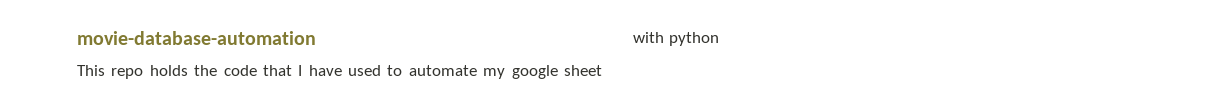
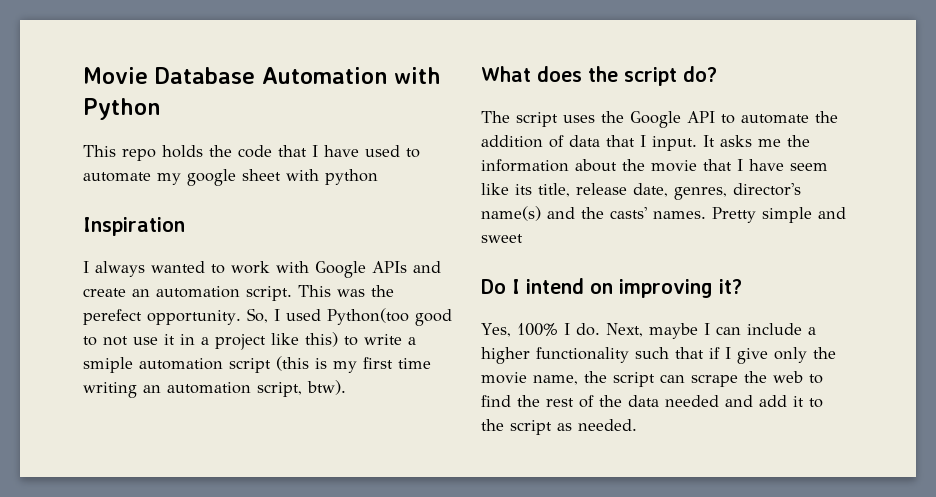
[77,31,316,45] movie-database-automation -> [83,67,441,84] [83,98,160,120] Movie Database Automation with Python
(719, 39) none -> [83,217,185,236] [83,261,441,278] [83,285,394,301] [83,308,452,326] [83,332,416,350] [83,356,431,373] [83,380,346,398] [481,66,717,86] [481,111,838,128] [481,135,810,151] [481,159,828,172] [481,183,801,200] [481,206,846,223] [481,234,523,243] [481,278,742,298] [481,323,816,339] [481,347,836,364] [481,371,823,387] [481,395,823,408] [481,419,637,435] // Inspiration // I always wanted to work with Google APIs and create an automation script. This was the perefect opportunity. So, I used Python(too good to not use it in a project like this) to write a smiple automation script (this is my first time writing an automation script, btw). // What does the script do? // The script uses the Google API to automate the addition of data that I input. It asks me the information about the movie that I have seem like its title, release date, genres, director's name(s) and the casts' names. Pretty simple and sweet // Do I intend on improving it? // Yes, 100% I do. Next, maybe I can include a higher functionality such that if I give only the movie name, the script can scrape the web to find the rest of the data needed and add it to the script as needed.

